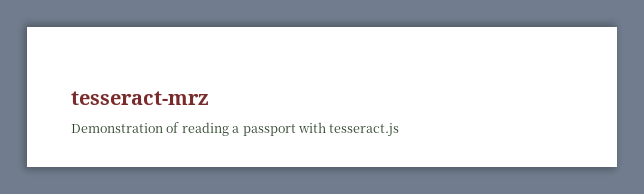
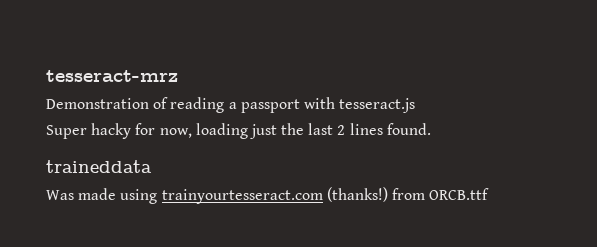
(400, 130) none -> [46,123,431,139] [46,160,152,173] [46,187,490,204] // Super hacky for now, loading just the last 2 lines found. // traineddata // Was made using trainyourtesseract.com (thanks!) from ORCB.ttf

